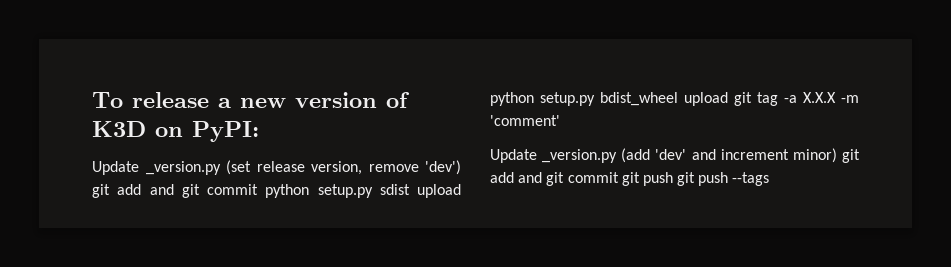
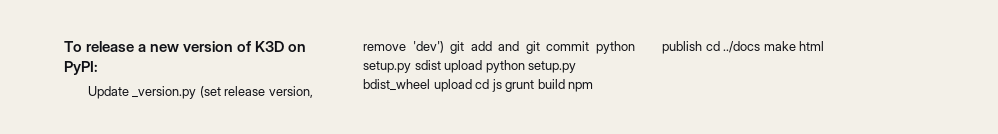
[734,92,859,106] [490,115,560,126] [490,148,860,163] [490,172,770,186] git tag -a X.X.X -m 'comment' // Update _version.py (add 'dev' and increment minor) git add and git commit git push git push --tags -> [475,79,594,92] [662,41,825,54] cd js grunt build npm publish cd ../docs make html

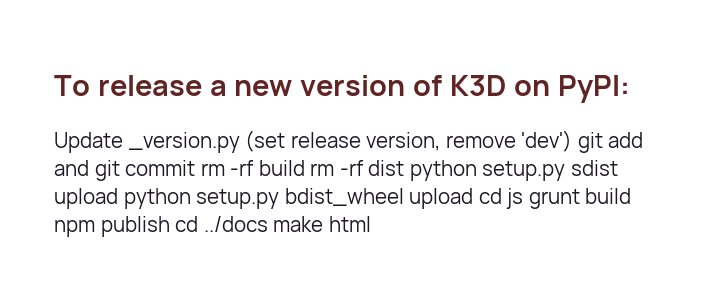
(590, 46) none -> [200,160,405,176] rm -rf build rm -rf dist

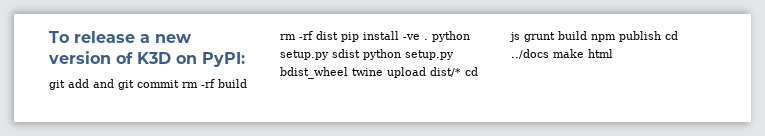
[54,130,573,153] Update _version.py (set release version, remove 'dev') -> (245, 59) none
(405, 168) none -> [341,31,428,42] pip install -ve .
[54,188,118,209] upload -> (360, 53) none
[409,188,474,209] upload -> [352,67,461,78] twine upload dist/*

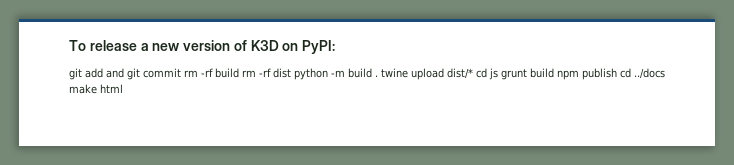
[341,31,470,42] [280,49,454,60] [280,67,348,79] pip install -ve . python setup.py sdist python setup.py bdist_wheel -> [294,68,378,80] python -m build .

